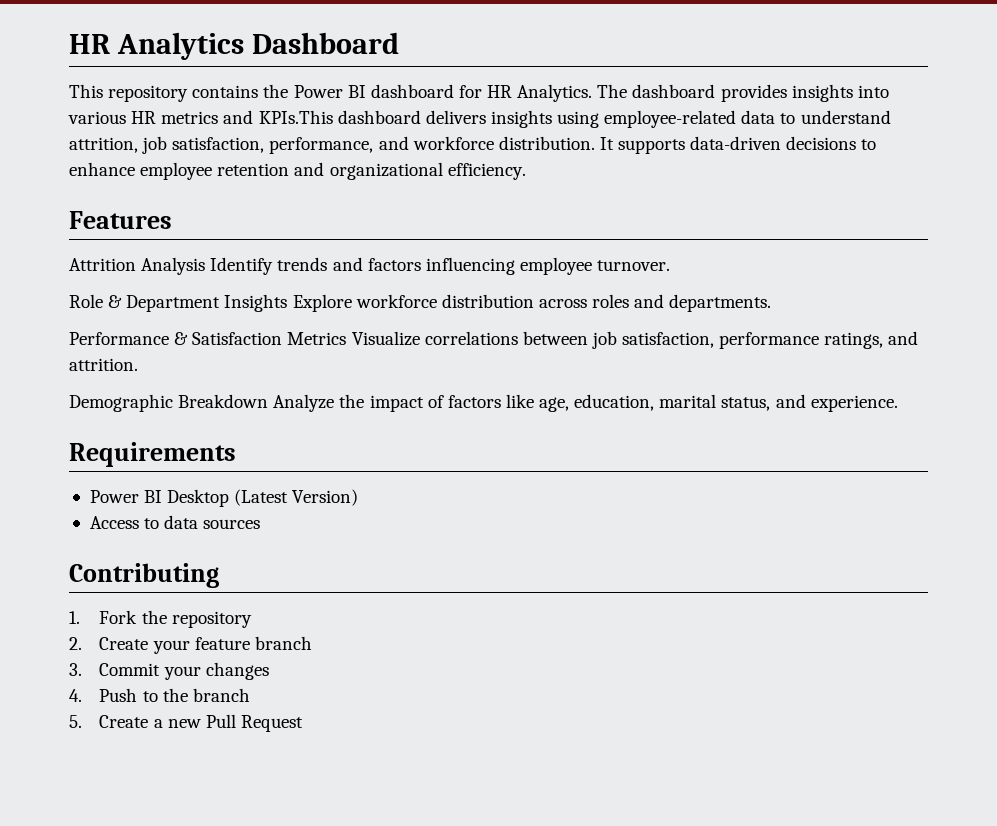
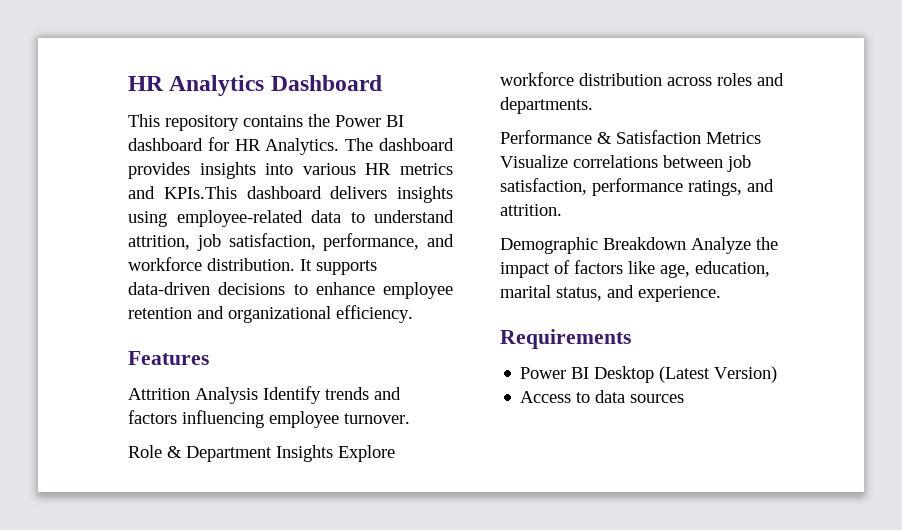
[69,563,219,588] [69,610,252,628] [69,636,312,654] [69,662,269,680] [69,688,250,702] [69,714,303,732] // Contributing // 1. Fork the repository // 2. Create your feature branch // 3. Commit your changes // 4. Push to the branch // 5. Create a new Pull Request -> (685, 398) none

